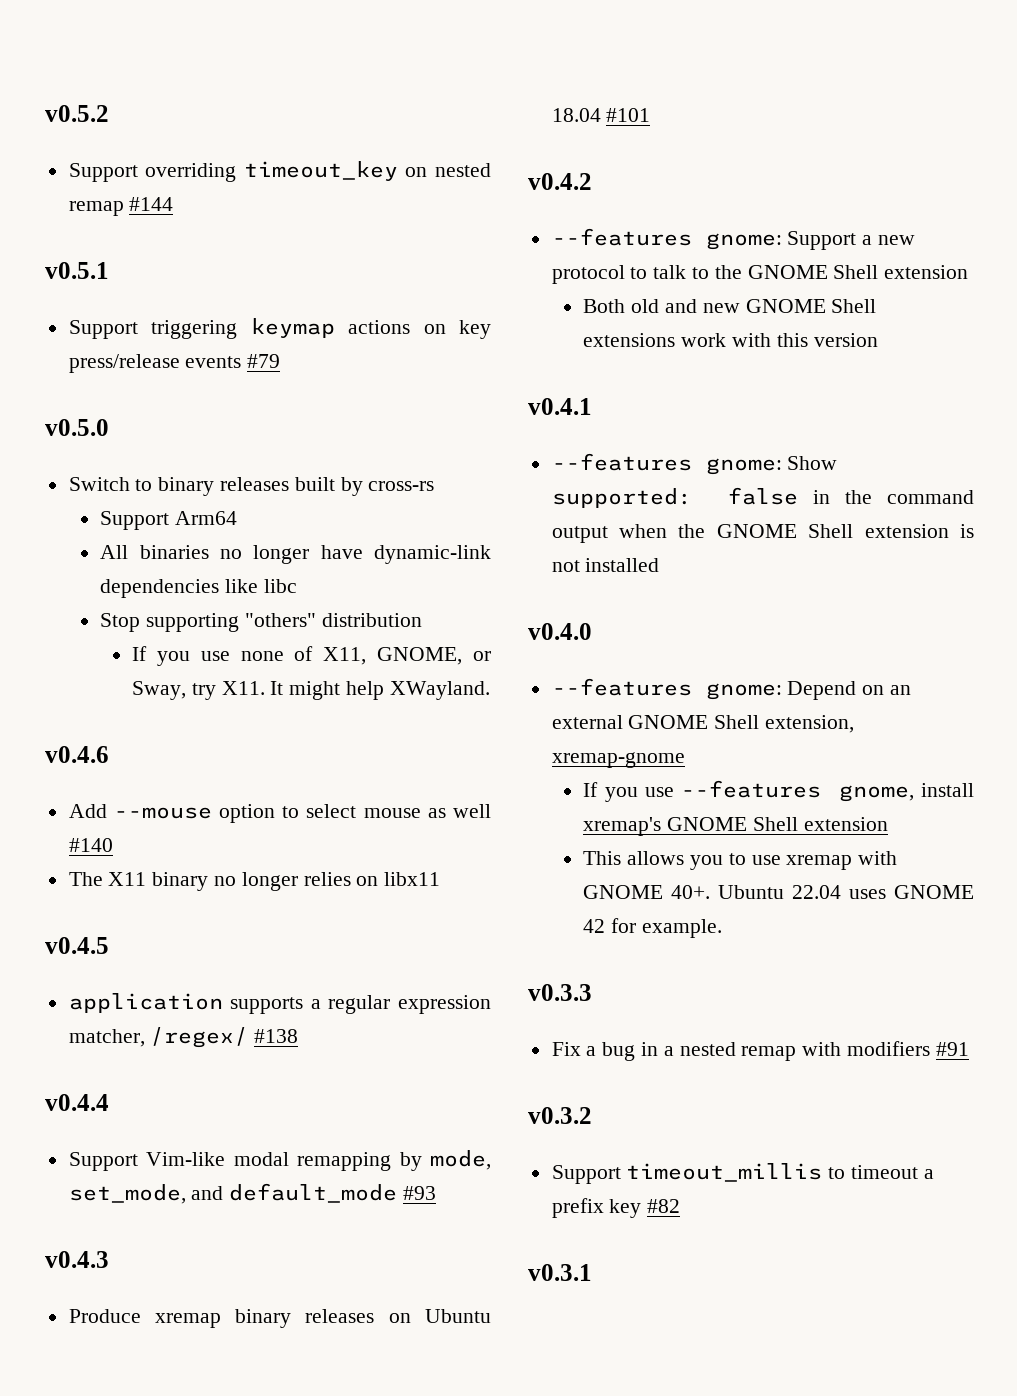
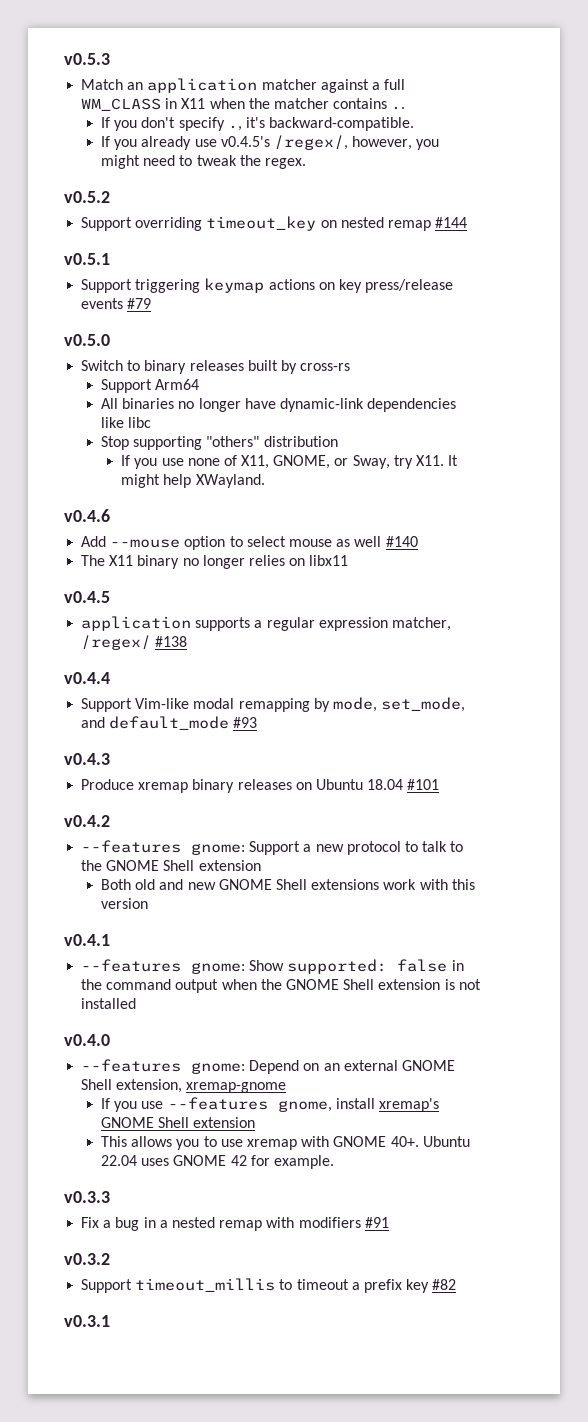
(45, 113) none -> [64,53,110,65] [81,78,406,93] [81,98,406,111] [101,117,415,131] [101,135,440,150] [101,155,307,169] v0.5.3 // Match an application matcher against a full WM_CLASS in X11 when the matcher contains .. // If you don't specify ., it's backward-compatible. // If you already use v0.4.5's /regex/, however, you might need to tweak the regex. //

